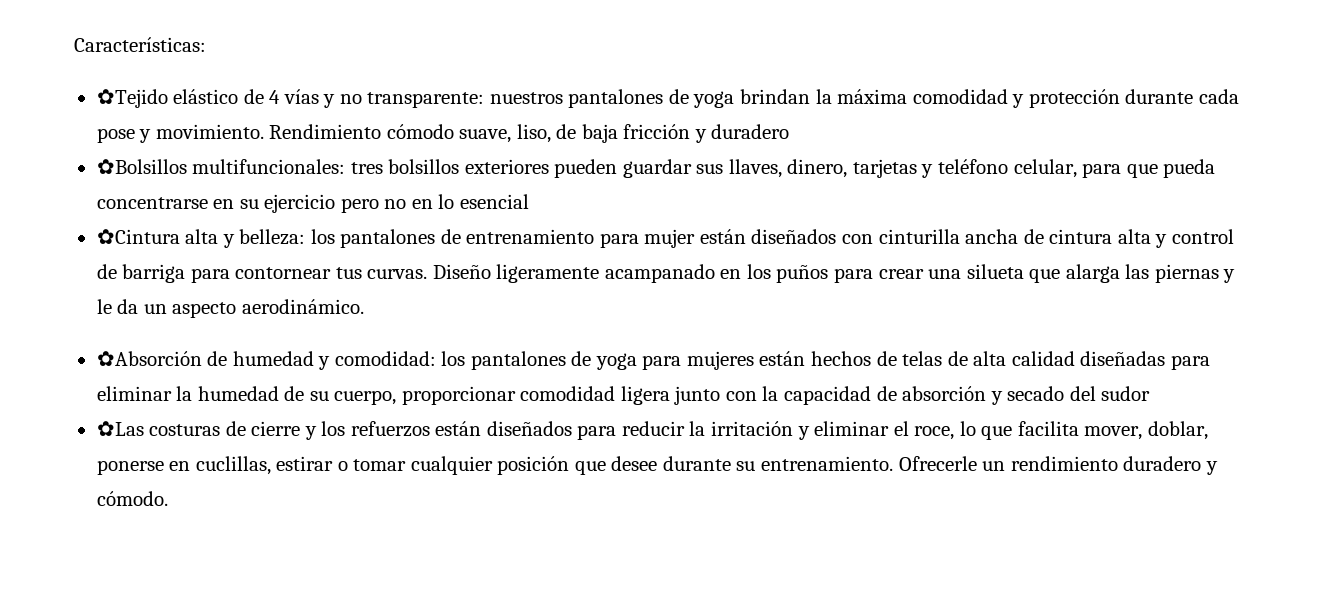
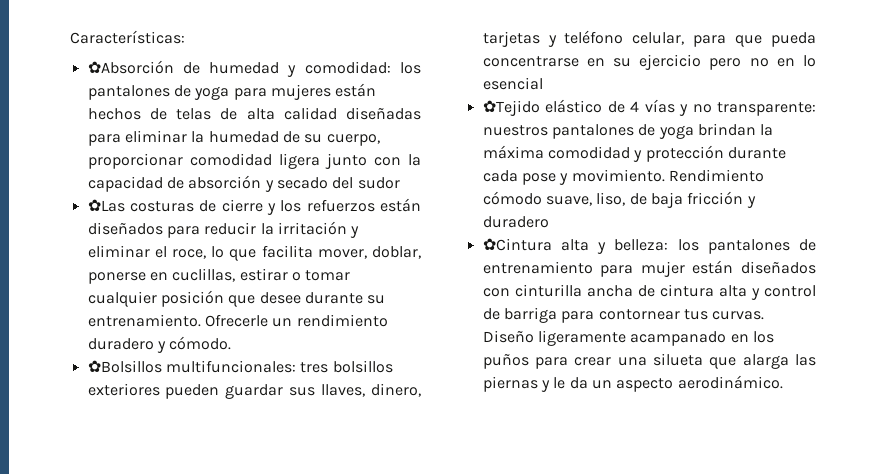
[96,89,1239,108] [96,124,790,143] [96,159,1216,178] [96,194,529,213] [96,229,1234,248] [96,264,1236,283] [96,299,364,318] // ✿Tejido elástico de 4 vías y no transparente: nuestros pantalones de yoga brindan la máxima comodidad y protección durante cada pose y movimiento. Rendimiento cómodo suave, liso, de baja fricción y duradero // ✿Bolsillos multifuncionales: tres bolsillos exteriores pueden guardar sus llaves, dinero, tarjetas y teléfono celular, para que pueda concentrarse en su ejercicio pero no en lo esencial // ✿Cintura alta y belleza: los pantalones de entrenamiento para mujer están diseñados con cinturilla ancha de cintura alta y control de barriga para contornear tus curvas. Diseño ligeramente acampanado en los puños para crear una silueta que alarga las piernas y le da un aspecto aerodinámico. -> (185, 37) none
(168, 498) none -> [87,360,393,373] [87,383,421,399] [482,30,816,47] [482,54,816,70] [482,77,543,90] [482,99,816,116] [482,123,774,139] [482,145,786,162] [482,169,764,185] [482,191,756,208] [482,216,549,228] [482,238,816,254] [482,260,816,277] [482,284,816,300] [482,307,765,323] [482,330,774,346] [482,353,816,369] [482,375,783,392] // ✿Bolsillos multifuncionales: tres bolsillos exteriores pueden guardar sus llaves, dinero, tarjetas y teléfono celular, para que pueda concentrarse en su ejercicio pero no en lo esencial // ✿Tejido elástico de 4 vías y no transparente: nuestros pantalones de yoga brindan la máxima comodidad y protección durante cada pose y movimiento. Rendimiento cómodo suave, liso, de baja fricción y duradero // ✿Cintura alta y belleza: los pantalones de entrenamiento para mujer están diseñados con cinturilla ancha de cintura alta y control de barriga para contornear tus curvas. Diseño ligeramente acampanado en los puños para crear una silueta que alarga las piernas y le da un aspecto aerodinámico.

